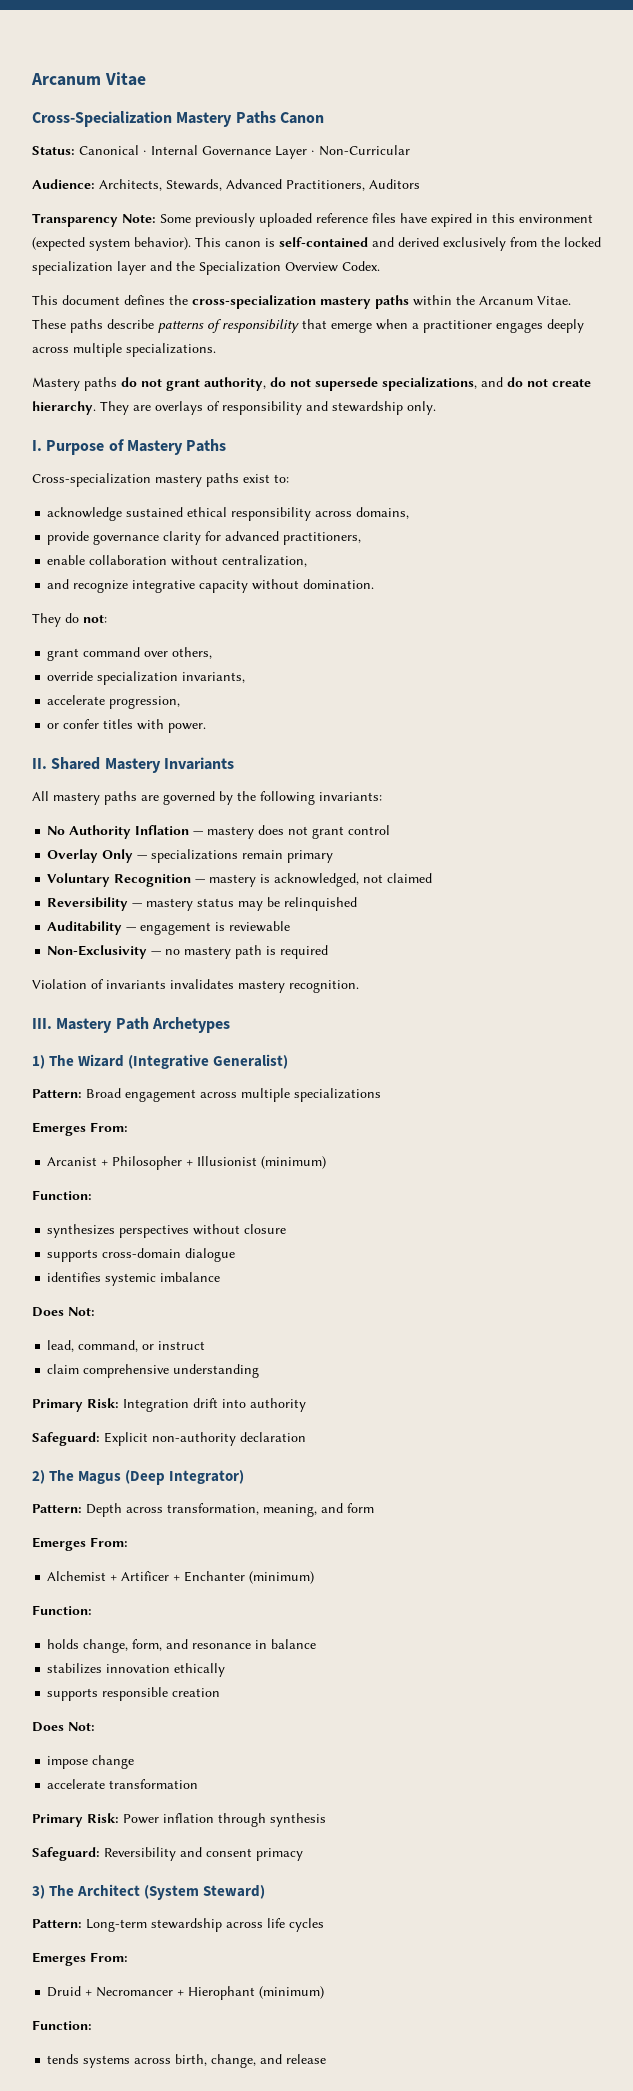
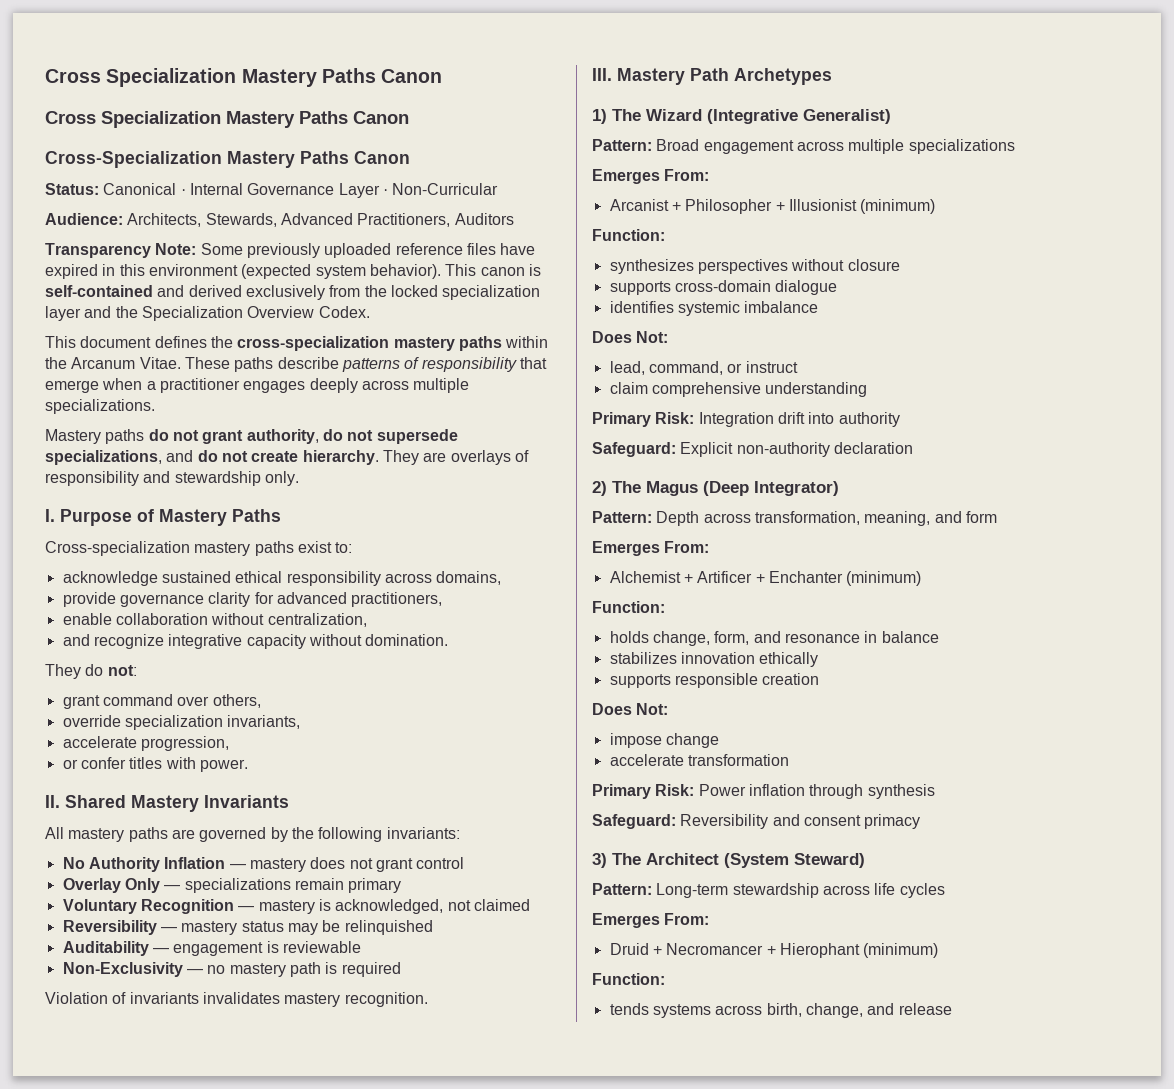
[31,72,146,86] Arcanum Vitae -> [45,68,443,87] [45,111,409,128] Cross Specialization Mastery Paths Canon // Cross Specialization Mastery Paths Canon

